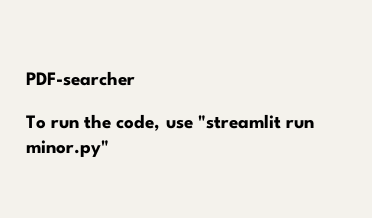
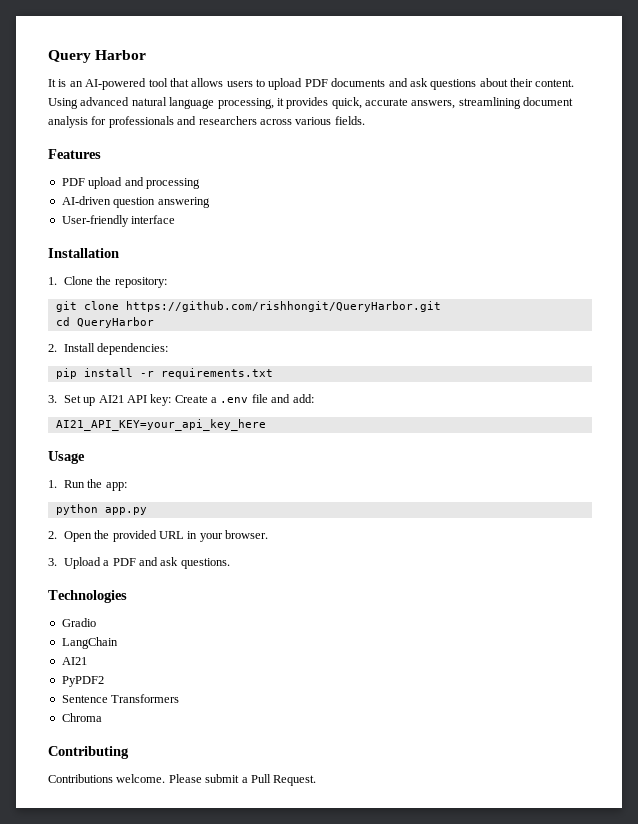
[26,71,135,86] [26,114,314,131] [26,140,109,157] PDF-searcher // To run the code, use "streamlit run minor.py" -> [48,50,147,63] [48,78,575,90] [48,97,574,109] [48,116,365,128] [48,149,101,159] [61,177,200,189] [61,196,210,208] [61,215,176,227] [48,248,119,258] [48,276,167,288] [55,301,441,312] [55,317,154,328] [48,343,169,355] [55,368,273,379] [48,394,314,406] [55,419,266,431] [48,451,85,464] [48,479,127,491] [55,504,147,515] [48,530,269,542] [48,557,230,569] [48,590,127,603] [61,618,96,627] [61,637,118,649] [61,657,87,665] [61,676,104,687] [61,694,180,703] [61,713,102,722] [48,746,129,759] [48,774,317,786] Query Harbor // It is an AI-powered tool that allows users to upload PDF documents and ask questions about their content. Using advanced natural language processing, it provides quick, accurate answers, streamlining document analysis for professionals and researchers across various fields. // Features // PDF upload and processing // AI-driven question answering // User-friendly interface // Installation // 1. Clone the repository: // git clone https://github.com/rishhongit/QueryHarbor.git // cd QueryHarbor // 2. Install dependencies: // pip install -r requirements.txt // 3. Set up AI21 API key: Create a .env file and add: // AI21_API_KEY=your_api_key_here // Usage // 1. Run the app: // python app.py // 2. Open the provided URL in your browser. // 3. Upload a PDF and ask questions. // Technologies // Gradio // LangChain // AI21 // PyPDF2 // Sentence Transformers // Chroma // Contributing // Contributions welcome. Please submit a Pull Request.

